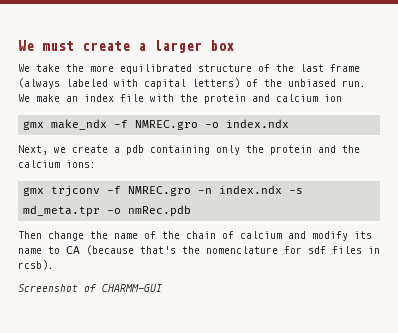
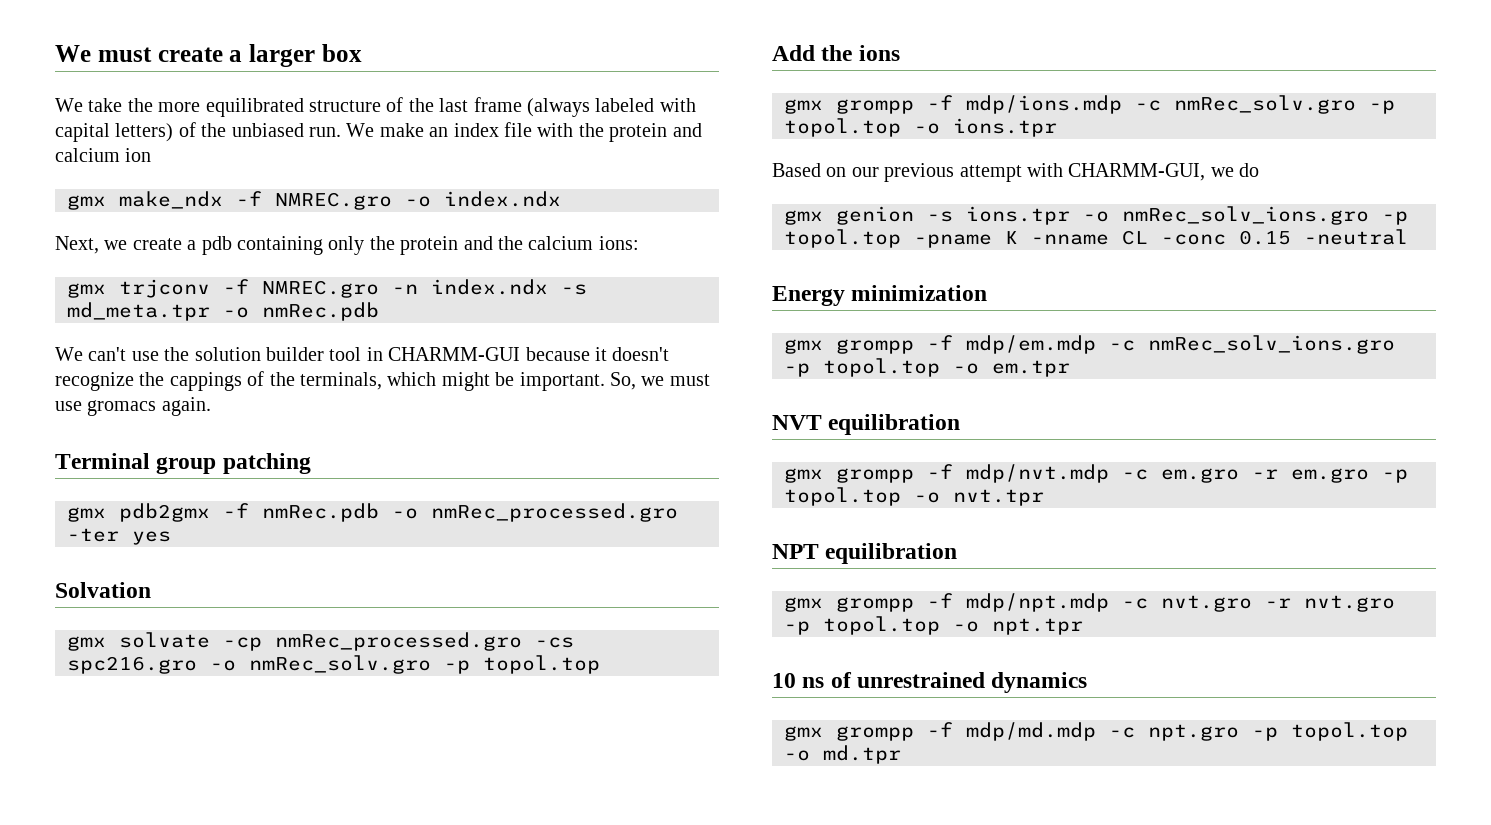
[18,231,372,241] [18,245,380,255] [18,260,54,270] [18,284,162,292] Then change the name of the chain of calcium and modify its name to CA (because that's the nomenclature for sdf files in rcsb). // Screenshot of CHARMM-GUI -> [55,347,670,361] [55,371,710,391] [55,397,211,416] [55,453,311,474] [67,503,678,522] [67,528,171,545] [55,582,151,598] [67,632,574,651] [67,655,600,674] [772,45,900,61] [784,95,1395,114] [784,118,1057,137] [772,163,1260,182] [784,206,1408,225] [784,229,1408,248] [772,285,988,306] [784,335,1395,354] [784,358,1070,377] [772,414,961,435] [784,464,1408,483] [784,487,1044,506] [772,543,958,564] [784,593,1395,612] [784,616,1083,635] [772,672,1088,693] [784,722,1408,741] [784,745,901,764] We can't use the solution builder tool in CHARMM-GUI because it doesn't recognize the cappings of the terminals, which might be important. So, we must use gromacs again. // Terminal group patching // gmx pdb2gmx -f nmRec.pdb -o nmRec_processed.gro -ter yes // Solvation // gmx solvate -cp nmRec_processed.gro -cs spc216.gro -o nmRec_solv.gro -p topol.top // Add the ions // gmx grompp -f mdp/ions.mdp -c nmRec_solv.gro -p topol.top -o ions.tpr // Based on our previous attempt with CHARMM-GUI, we do // gmx genion -s ions.tpr -o nmRec_solv_ions.gro -p topol.top -pname K -nname CL -conc 0.15 -neutral // Energy minimization // gmx grompp -f mdp/em.mdp -c nmRec_solv_ions.gro -p topol.top -o em.tpr // NVT equilibration // gmx grompp -f mdp/nvt.mdp -c em.gro -r em.gro -p topol.top -o nvt.tpr // NPT equilibration // gmx grompp -f mdp/npt.mdp -c nvt.gro -r nvt.gro -p topol.top -o npt.tpr // 10 ns of unrestrained dynamics // gmx grompp -f mdp/md.mdp -c npt.gro -p topol.top -o md.tpr

